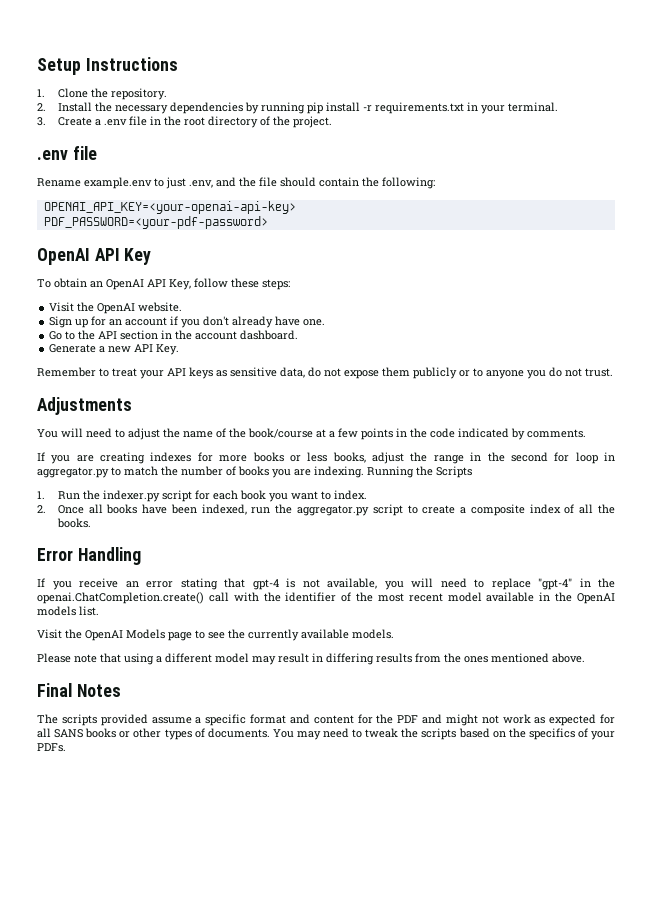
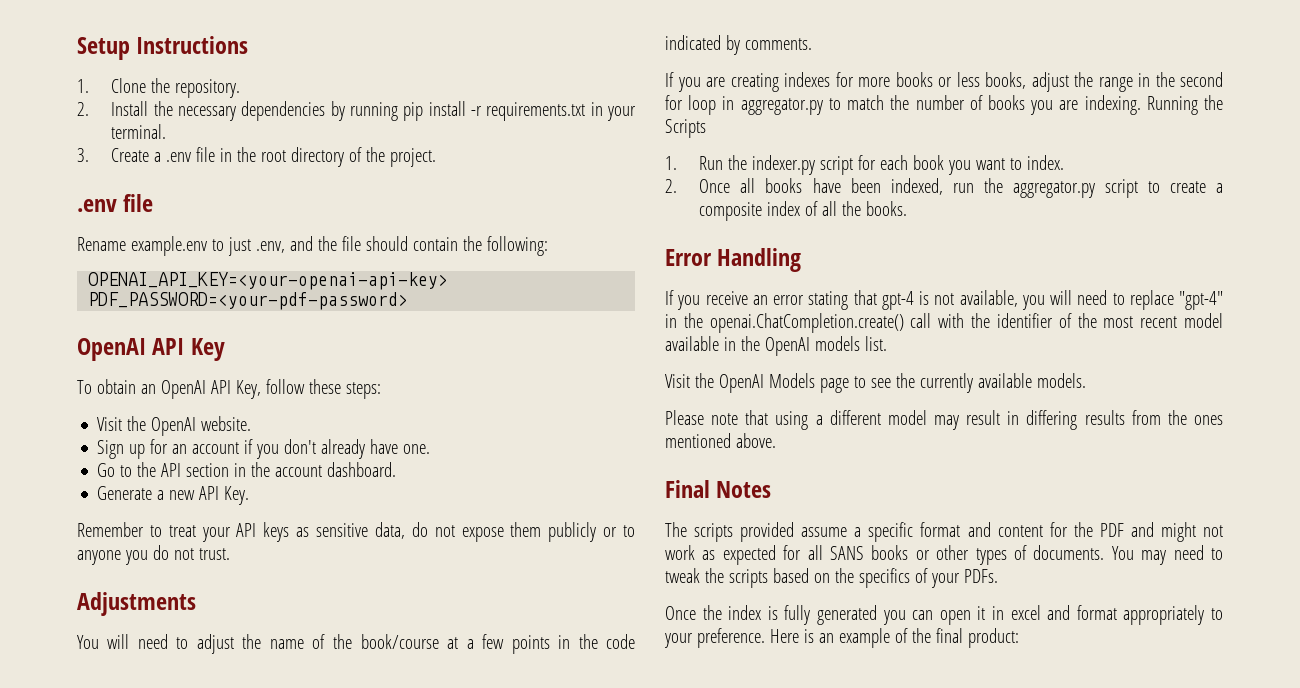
(66, 747) none -> [665,605,1224,625] [664,628,1019,648] // Once the index is fully generated you can open it in excel and format appropriately to your preference. Here is an example of the final product:

